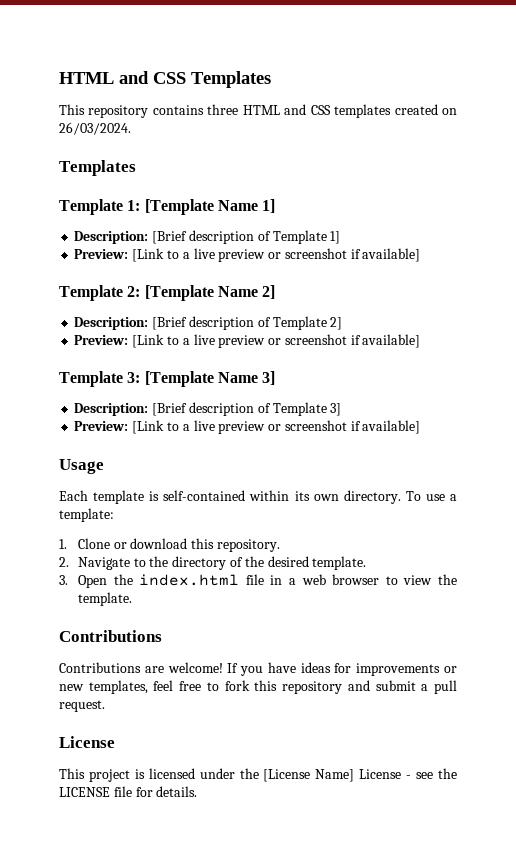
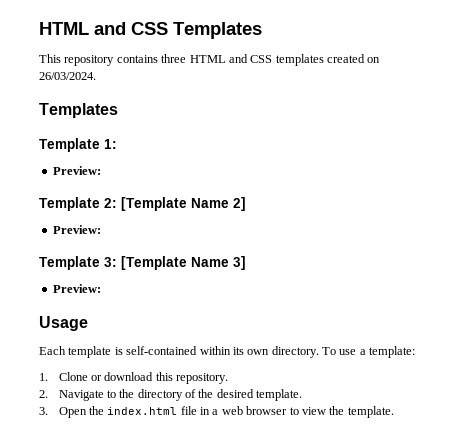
[144,199,276,215] [74,230,341,244] [74,248,421,262] [Template Name 1] // Description: [Brief description of Template 1] // Preview: [Link to a live preview or screenshot if available] -> [52,166,101,175] // Preview:
[74,316,343,330] [74,334,421,348] Description: [Brief description of Template 2] // Preview: [Link to a live preview or screenshot if available] -> [52,225,101,234] Preview:
[74,402,342,416] [74,420,421,434] Description: [Brief description of Template 3] // Preview: [Link to a live preview or screenshot if available] -> [52,284,101,293] Preview:
[59,630,162,642] [59,662,457,676] [59,680,457,694] [59,700,105,712] [59,736,115,748] [59,768,457,782] [59,786,198,797] // Contributions // Contributions are welcome! If you have ideas for improvements or new templates, feel free to fork this repository and submit a pull request. // License // This project is licensed under the [License Name] License - see the LICENSE file for details. -> (394, 412) none

